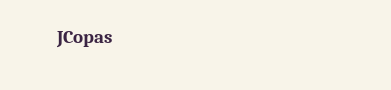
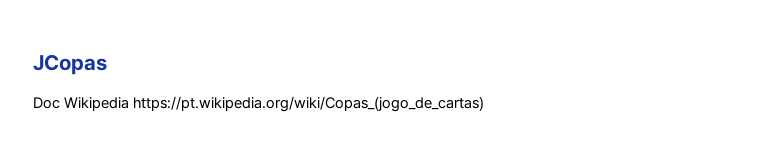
(112, 39) none -> [33,96,485,112] // Doc Wikipedia https://pt.wikipedia.org/wiki/Copas_(jogo_de_cartas)

